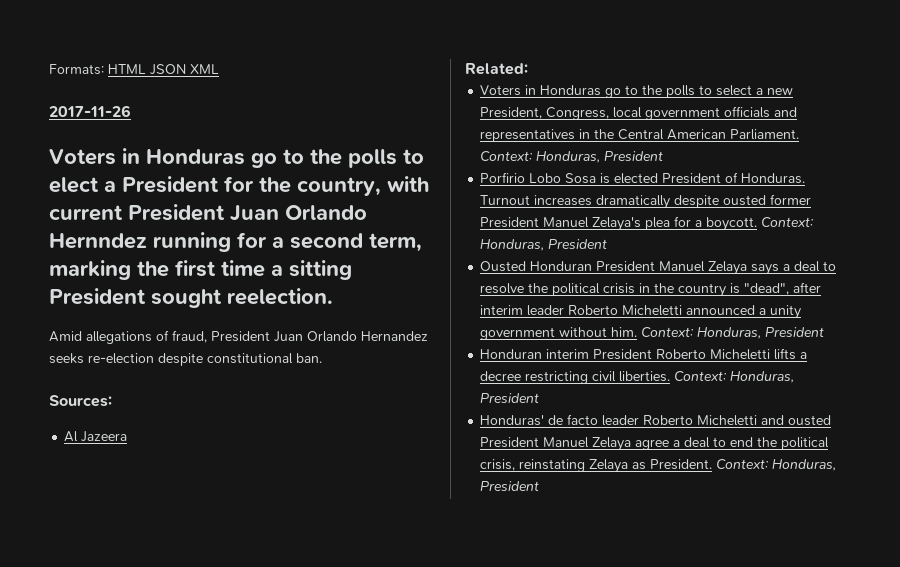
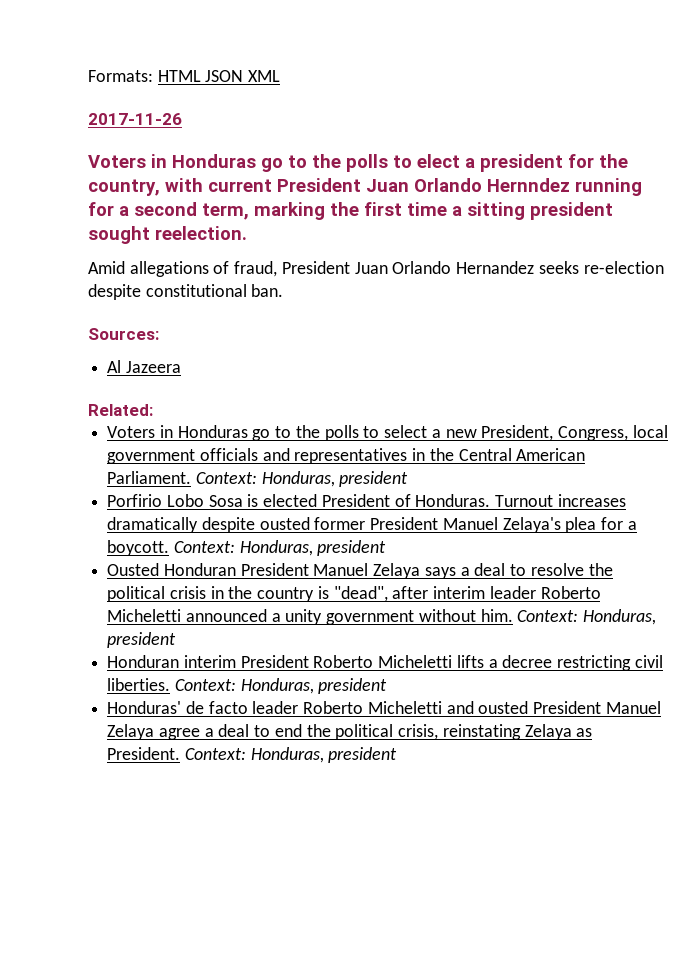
[122,176,219,193] President -> [480,154,563,172] president
[49,288,146,305] President -> [530,202,613,220] president
[604,151,664,161] President -> [339,471,409,487] president
[548,239,608,249] President -> [317,540,387,556] president
[765,327,825,337] President -> [107,632,177,648] president
[480,393,540,403] President -> [318,678,388,694] president
[480,481,540,491] President -> [328,747,398,763] president

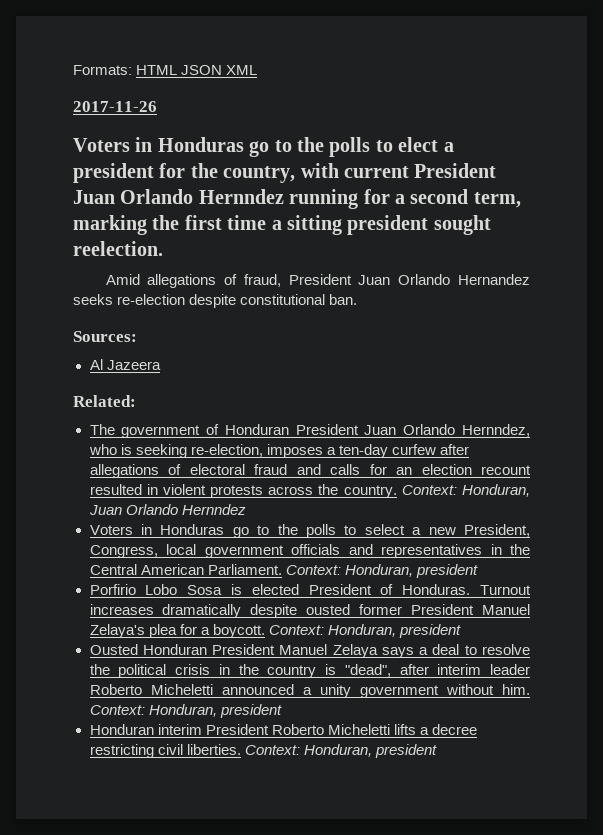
(153, 410) none -> [89,424,530,438] [88,444,469,458] [89,464,531,478] [89,484,530,498] [88,504,246,515] // The government of Honduran President Juan Orlando Hernndez, who is seeking re-election, imposes a ten-day curfew after allegations of electoral fraud and calls for an election recount resulted in violent protests across the country. Context: Honduran, Juan Orlando Hernndez
[261,471,335,487] Honduras, -> [344,564,413,577] Honduran,
[239,540,313,556] Honduras, -> [327,624,396,637] Honduran,
[583,609,657,625] Honduras, -> [148,704,217,717] Honduran,
[240,678,388,694] [107,701,661,714] [107,724,593,740] [107,747,398,763] Honduras, president // Honduras' de facto leader Roberto Micheletti and ousted President Manuel Zelaya agree a deal to end the political crisis, reinstating Zelaya as President. Context: Honduras, president -> [303,744,437,758] Honduran, president

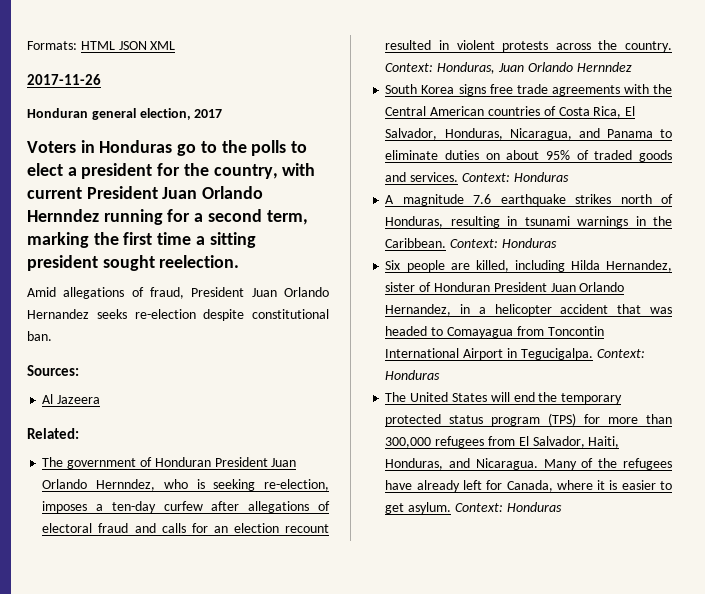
(157, 106) none -> [27,108,223,120] // Honduran general election, 2017
[462,484,530,497] Honduran, -> [437,62,496,74] Honduras,
[89,524,531,538] [89,544,530,558] [89,564,478,578] [89,584,531,595] [89,604,531,618] [89,624,461,638] [89,644,530,658] [89,664,530,678] [89,684,530,698] [89,704,282,718] [89,724,477,735] [89,744,437,758] Voters in Honduras go to the polls to select a new President, Congress, local government officials and representatives in the Central American Parliament. Context: Honduran, president // Porfirio Lobo Sosa is elected President of Honduras. Turnout increases dramatically despite ousted former President Manuel Zelaya's plea for a boycott. Context: Honduran, president // Ousted Honduran President Manuel Zelaya says a deal to resolve the political crisis in the country is "dead", after interim leader Roberto Micheletti announced a unity government without him. Context: Honduran, president // Honduran interim President Roberto Micheletti lifts a decree restricting civil liberties. Context: Honduran, president -> [385,84,672,96] [385,106,636,118] [385,128,672,140] [385,150,672,162] [385,172,569,182] [385,194,673,206] [385,216,672,228] [385,238,557,248] [385,260,672,272] [385,282,625,292] [385,304,672,316] [385,326,604,338] [385,348,645,360] [385,370,441,380] [385,392,623,404] [385,413,672,426] [385,436,620,448] [385,458,672,470] [385,480,672,492] [385,502,562,514] South Korea signs free trade agreements with the Central American countries of Costa Rica, El Salvador, Honduras, Nicaragua, and Panama to eliminate duties on about 95% of traded goods and services. Context: Honduras // A magnitude 7.6 earthquake strikes north of Honduras, resulting in tsunami warnings in the Caribbean. Context: Honduras // Six people are killed, including Hilda Hernandez, sister of Honduran President Juan Orlando Hernandez, in a helicopter accident that was headed to Comayagua from Toncontin International Airport in Tegucigalpa. Context: Honduras // The United States will end the temporary protected status program (TPS) for more than 300,000 refugees from El Salvador, Haiti, Honduras, and Nicaragua. Many of the refugees have already left for Canada, where it is easier to get asylum. Context: Honduras

